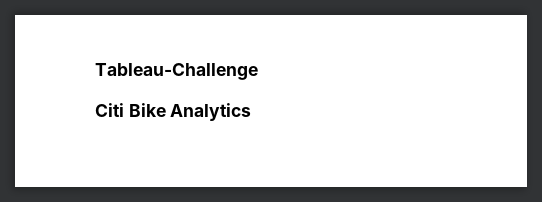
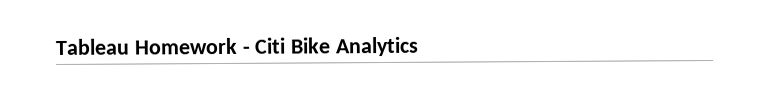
[95,63,258,80] Tableau-Challenge // -> [55,37,251,56] Tableau Homework -

